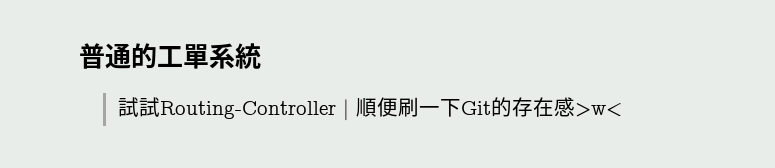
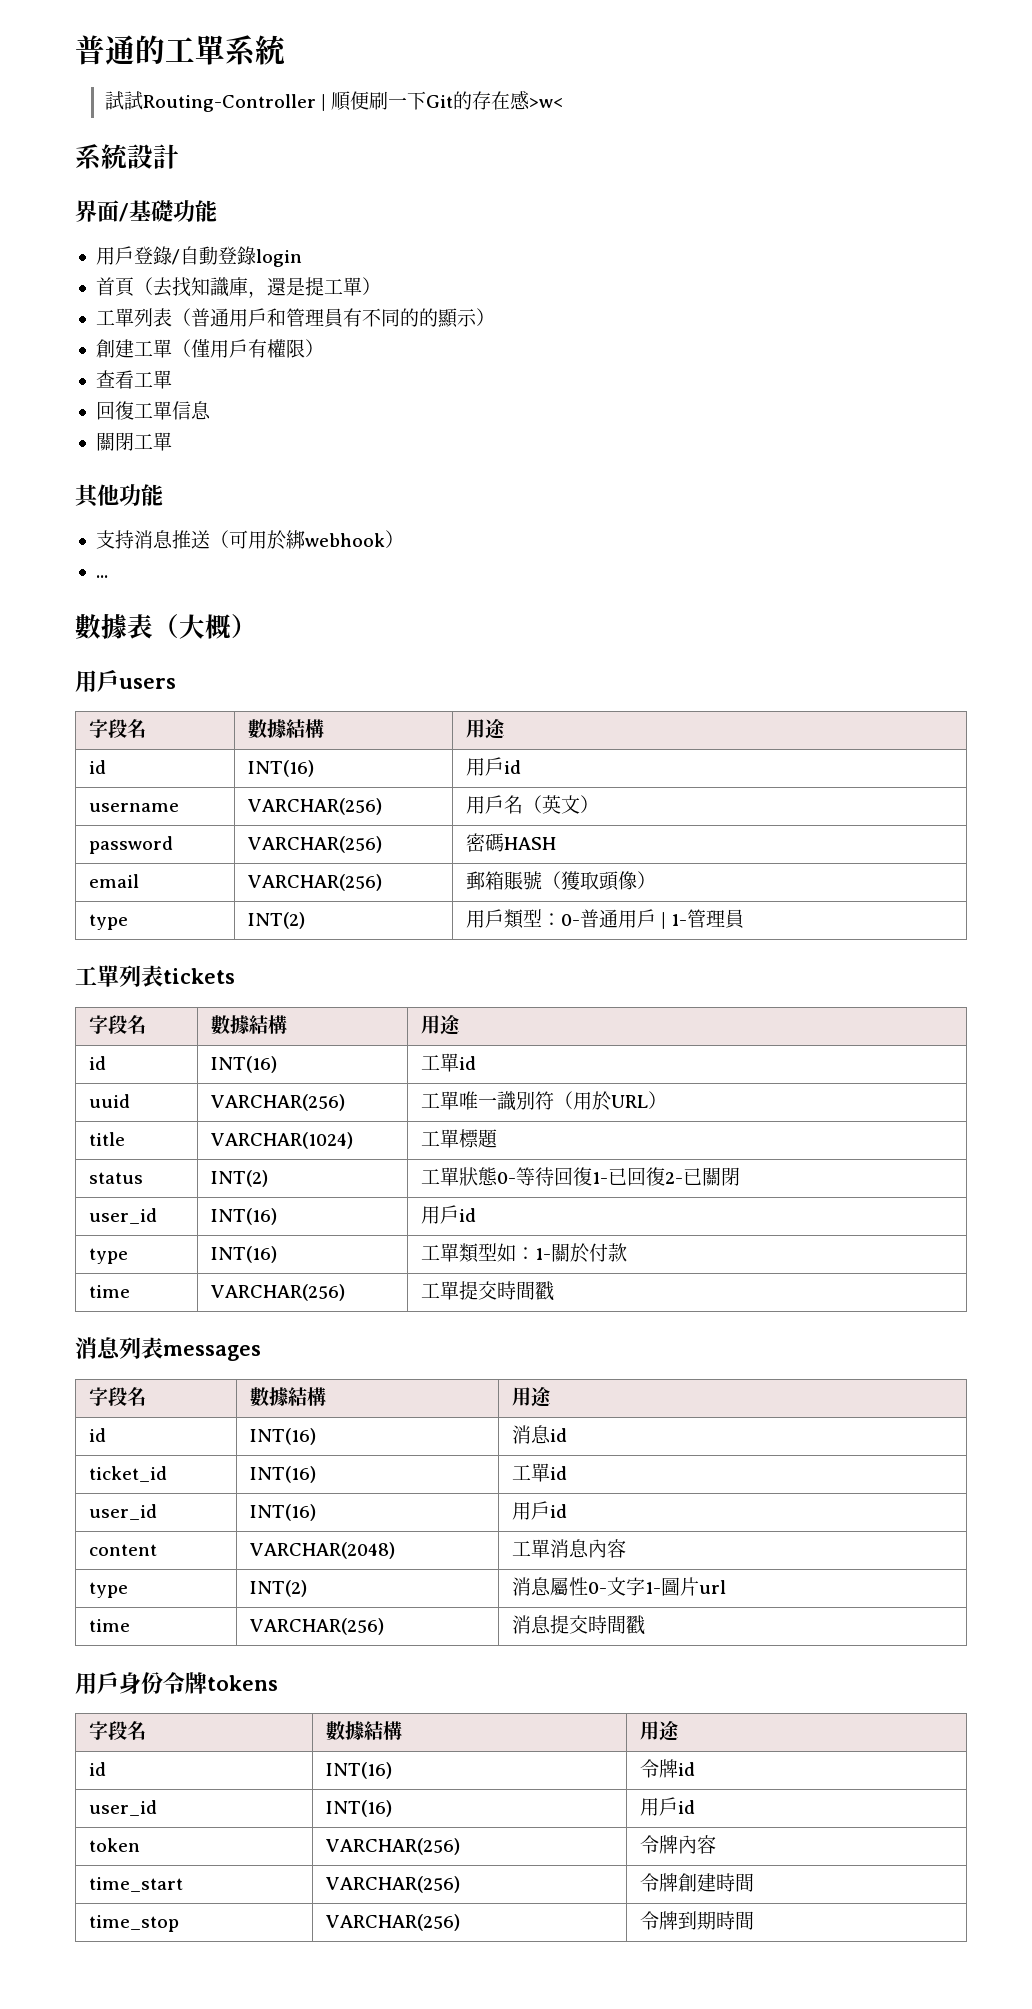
(622, 110) none -> [75,144,179,170] [75,200,217,222] [95,246,302,267] [95,277,381,298] [95,308,495,328] [95,339,324,358] [95,370,172,389] [95,401,211,420] [95,432,172,451] [75,484,163,508] [95,530,404,550] [95,575,108,578] [75,613,257,639] [75,669,176,692] [88,719,146,738] [247,719,324,739] [465,719,505,739] [88,760,106,774] [247,760,314,777] [465,757,521,776] [88,803,179,812] [247,798,382,815] [465,795,599,814] [88,836,173,854] [247,836,382,853] [465,833,556,852] [88,874,139,888] [247,874,382,891] [465,871,656,891] [88,914,128,930] [247,912,305,929] [465,909,745,929] [75,965,235,987] [88,1015,146,1034] [210,1015,287,1035] [420,1015,460,1035] [88,1056,106,1070] [210,1056,277,1073] [420,1053,476,1072] [88,1094,130,1108] [210,1094,345,1111] [420,1091,667,1111] [88,1132,125,1146] [210,1132,353,1149] [420,1129,498,1148] [88,1172,143,1184] [210,1170,268,1187] [420,1167,740,1186] [88,1208,157,1224] [210,1208,277,1225] [420,1205,476,1224] [88,1248,128,1264] [210,1246,277,1263] [420,1243,627,1263] [88,1285,130,1298] [210,1284,345,1301] [420,1281,554,1301] [75,1337,261,1361] [88,1387,146,1406] [249,1387,326,1407] [511,1387,551,1407] [88,1428,106,1442] [249,1428,316,1445] [511,1425,567,1444] [88,1466,167,1482] [249,1466,316,1483] [511,1463,567,1482] [88,1504,157,1520] [249,1504,316,1521] [511,1501,567,1520] [88,1544,157,1556] [249,1542,395,1559] [511,1539,626,1558] [88,1582,128,1598] [249,1580,307,1597] [511,1577,726,1596] [88,1619,130,1632] [249,1618,384,1635] [511,1615,645,1635] [75,1671,278,1694] [88,1721,146,1740] [325,1721,402,1741] [639,1721,679,1741] [88,1762,106,1776] [325,1762,392,1779] [639,1759,695,1778] [88,1800,157,1816] [325,1800,392,1817] [639,1797,695,1816] [88,1838,140,1852] [325,1838,460,1855] [639,1835,716,1854] [88,1877,183,1892] [325,1876,460,1893] [639,1873,754,1892] [88,1915,179,1932] [325,1914,460,1931] [639,1911,754,1930] // 系統設計 // 界面/基礎功能 // 用戶登錄/自動登錄login // 首頁（去找知識庫，還是提工單） // 工單列表（普通用戶和管理員有不同的的顯示） // 創建工單（僅用戶有權限） // 查看工單 // 回復工單信息 // 關閉工單 // 其他功能 // 支持消息推送（可用於綁webhook） // ... // 數據表（大概） // 用戶users // 字段名 | 數據結構 | 用途 // id | INT(16) | 用戶id // username | VARCHAR(256) | 用戶名（英文） // password | VARCHAR(256) | 密碼HASH // email | VARCHAR(256) | 郵箱賬號（獲取頭像） // type | INT(2) | 用戶類型：0-普通用戶 | 1-管理員 // 工單列表tickets // 字段名 | 數據結構 | 用途 // id | INT(16) | 工單id // uuid | VARCHAR(256) | 工單唯一識別符（用於URL） // title | VARCHAR(1024) | 工單標題 // status | INT(2) | 工單狀態0-等待回復1-已回復2-已關閉 // user_id | INT(16) | 用戶id // type | INT(16) | 工單類型如：1-關於付款 // time | VARCHAR(256) | 工單提交時間戳 // 消息列表messages // 字段名 | 數據結構 | 用途 // id | INT(16) | 消息id // ticket_id | INT(16) | 工單id // user_id | INT(16) | 用戶id // content | VARCHAR(2048) | 工單消息內容 // type | INT(2) | 消息屬性0-文字1-圖片url // time | VARCHAR(256) | 消息提交時間戳 // 用戶身份令牌tokens // 字段名 | 數據結構 | 用途 // id | INT(16) | 令牌id // user_id | INT(16) | 用戶id // token | VARCHAR(256) | 令牌內容 // time_start | VARCHAR(256) | 令牌創建時間 // time_stop | VARCHAR(256) | 令牌到期時間

